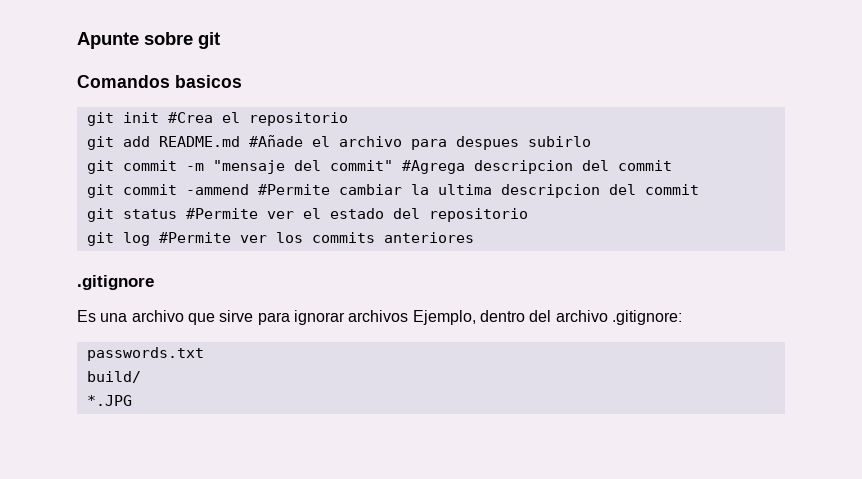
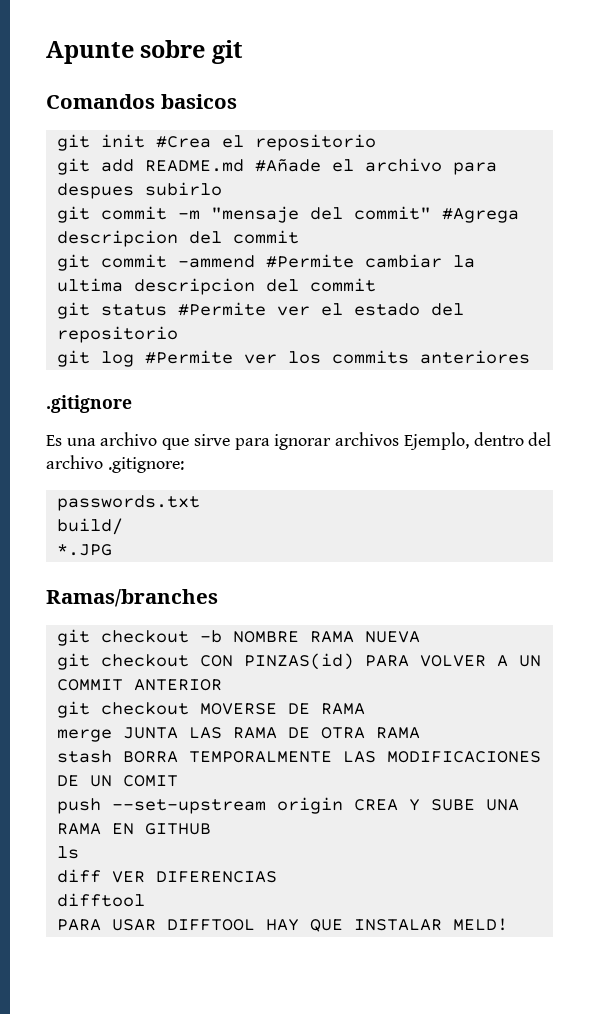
(132, 400) none -> [46,589,218,607] [56,629,420,646] [56,653,541,670] [56,679,222,691] [56,701,365,718] [56,727,420,742] [56,750,541,763] [56,775,178,787] [56,797,519,814] [56,823,211,835] [56,846,79,859] [56,869,277,883] [56,893,145,907] [56,918,508,932] // Ramas/branches // git checkout -b NOMBRE RAMA NUEVA // git checkout CON PINZAS(id) PARA VOLVER A UN COMMIT ANTERIOR // git checkout MOVERSE DE RAMA // merge JUNTA LAS RAMA DE OTRA RAMA // stash BORRA TEMPORALMENTE LAS MODIFICACIONES DE UN COMIT // push --set-upstream origin CREA Y SUBE UNA RAMA EN GITHUB // ls // diff VER DIFERENCIAS // difftool // PARA USAR DIFFTOOL HAY QUE INSTALAR MELD!

